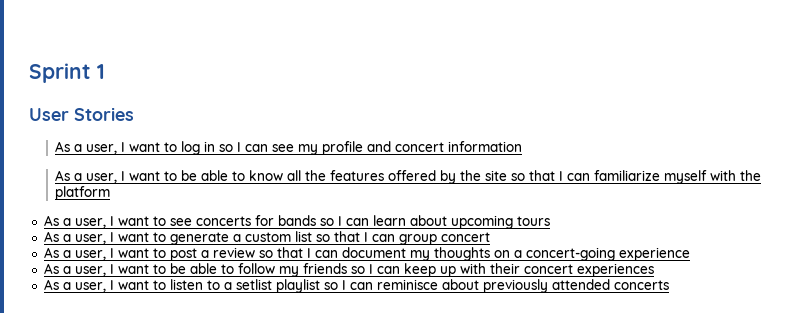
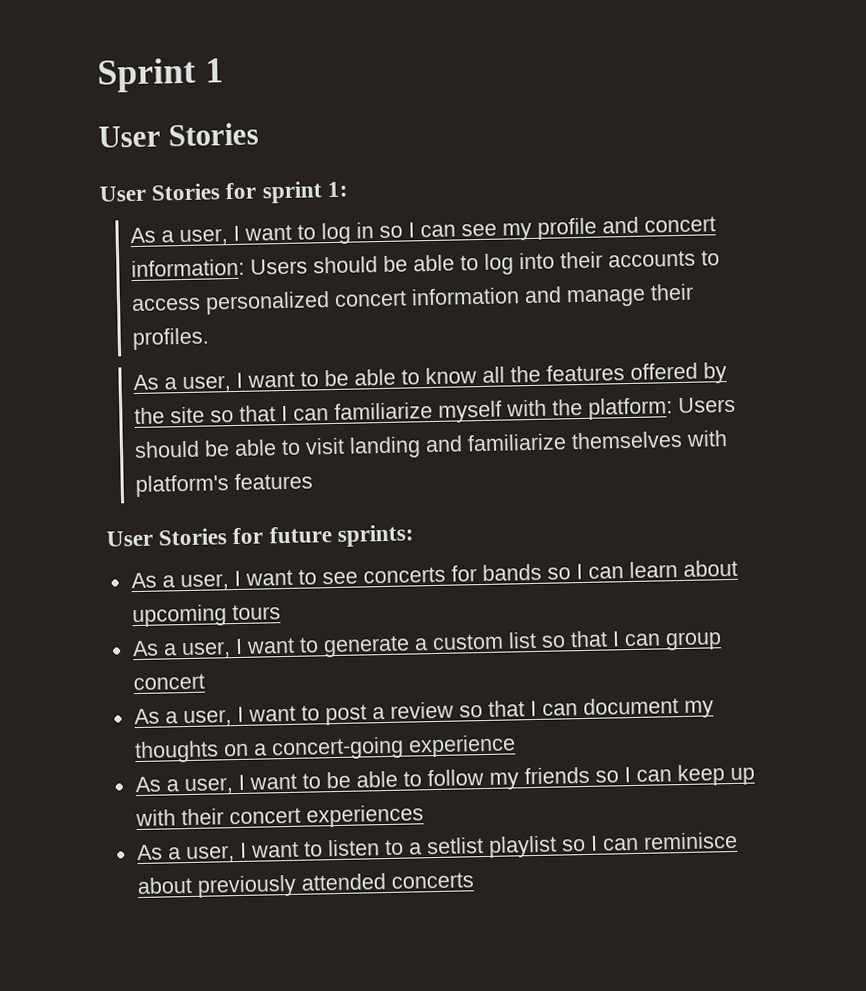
(134, 114) none -> [99,181,348,204] // User Stories for sprint 1:
[448,141,523,152] information -> [130,250,720,278] [130,283,694,315] [131,327,209,351] information: Users should be able to log into their accounts to access personalized concert information and manage their profiles.
[55,186,111,200] platform -> [587,396,736,420] [133,430,728,459] [134,472,313,498] [106,524,415,547] platform: Users should be able to visit landing and familiarize themselves with platform's features // User Stories for future sprints:

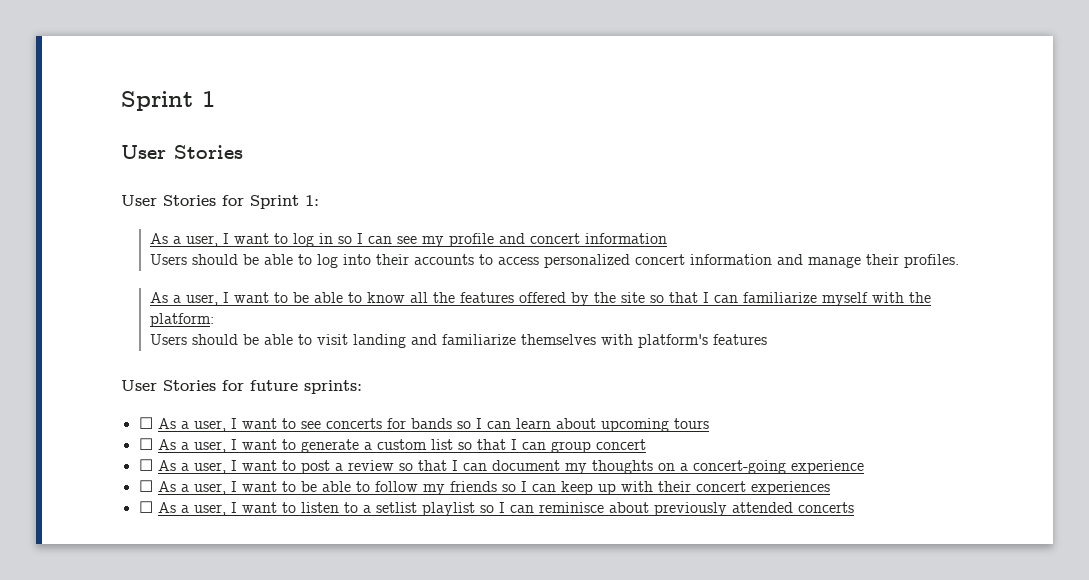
[261,181,323,204] sprint -> [250,195,299,209] Sprint
[130,258,245,278] information: -> [584,233,667,244] information //
(673, 408) none -> (214, 320) //
(415, 535) none -> [138,417,153,429] ☐
(281, 612) none -> [138,438,153,450] ☐
(205, 682) none -> [138,459,153,471] ☐
(516, 746) none -> [138,480,153,492] ☐
(424, 816) none -> [138,501,153,513] ☐

